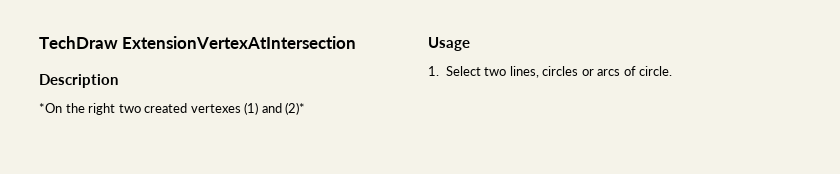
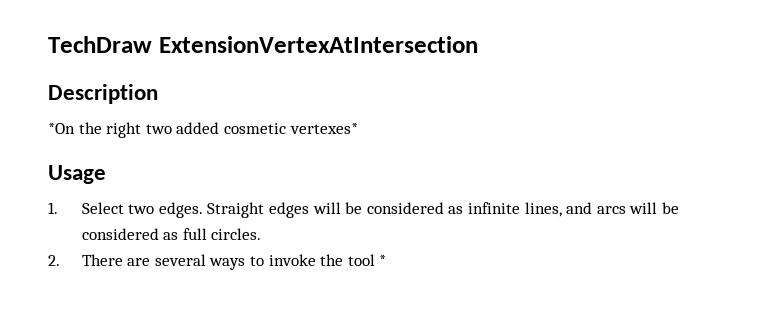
[144,102,306,115] created vertexes (1) and (2)* -> [176,122,358,134] added cosmetic vertexes*
[509,66,673,78] lines, circles or arcs of circle. -> [158,202,679,218] [81,228,262,240] [48,254,387,270] edges. Straight edges will be considered as infinite lines, and arcs will be considered as full circles. // 2. There are several ways to invoke the tool *

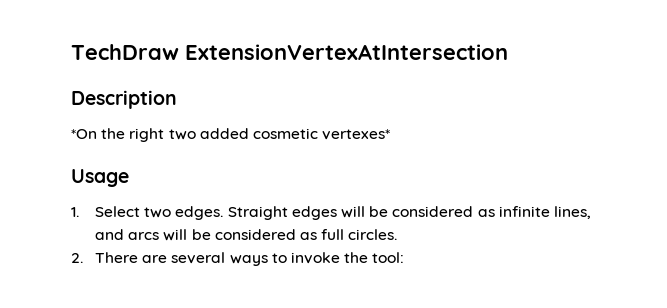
[347,254,387,266] tool * -> [372,252,405,263] tool:

